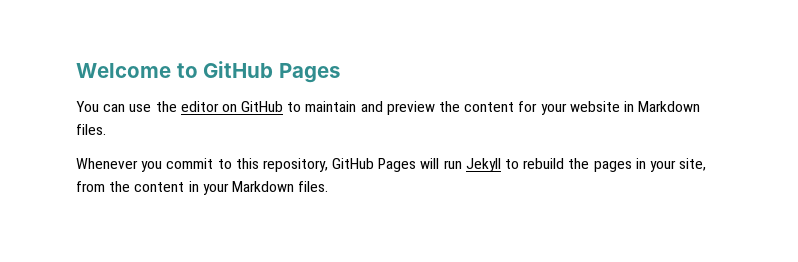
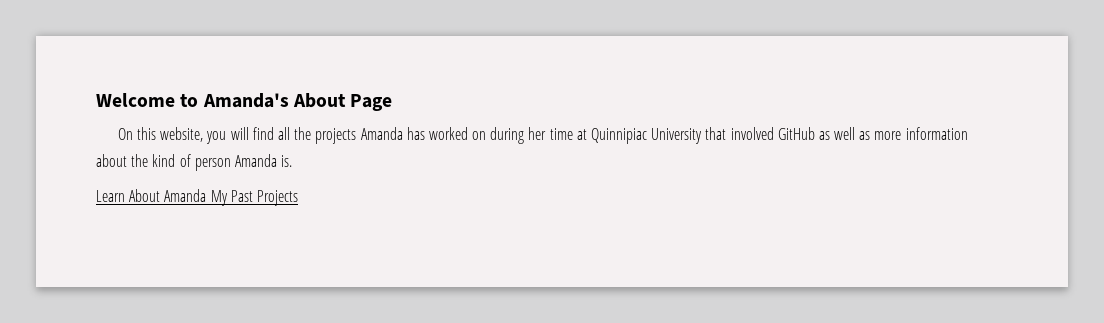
[203,61,340,83] [76,101,701,115] [76,124,106,135] [76,158,707,172] [76,181,329,195] GitHub Pages // You can use the editor on GitHub to maintain and preview the content for your website in Markdown files. // Whenever you commit to this repository, GitHub Pages will run Jekyll to rebuild the pages in your site, from the content in your Markdown files. -> [202,93,393,111] [117,127,968,144] [96,154,293,171] [96,189,298,206] Amanda's About Page // On this website, you will find all the projects Amanda has worked on during her time at Quinnipiac University that involved GitHub as well as more information about the kind of person Amanda is. // Learn About Amanda My Past Projects

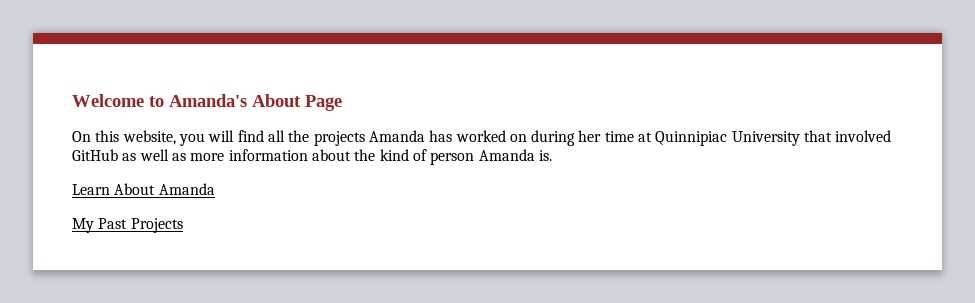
(207, 195) none -> (215, 189) //

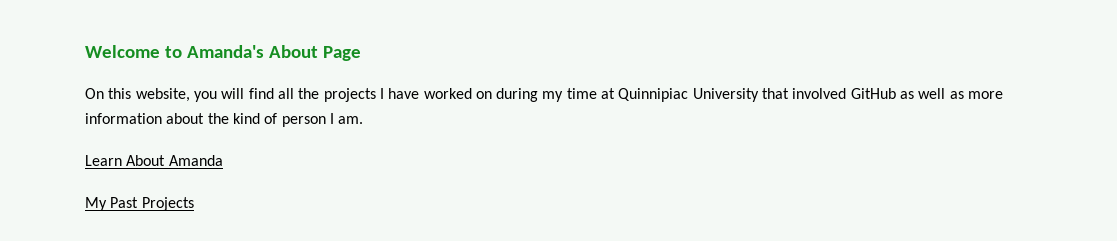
[368,130,453,142] Amanda has -> [379,88,420,99] I have
[578,130,602,142] her -> [542,91,564,102] my
[478,149,552,161] Amanda is. -> [329,113,364,124] I am.

